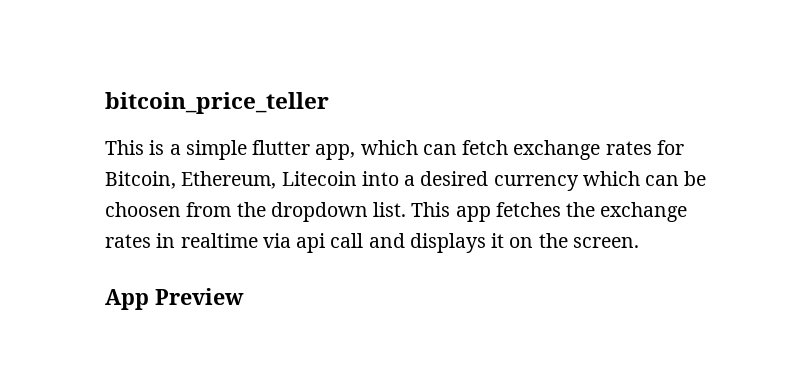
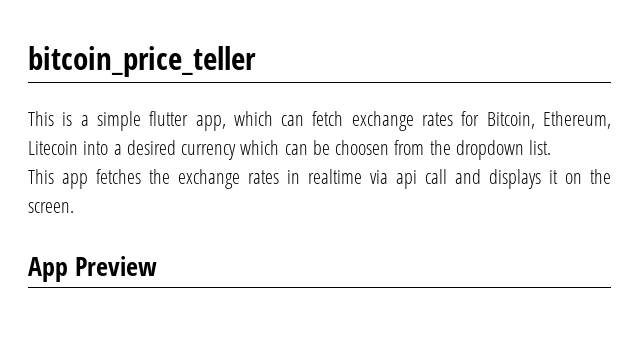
(407, 209) none -> (552, 147) //

